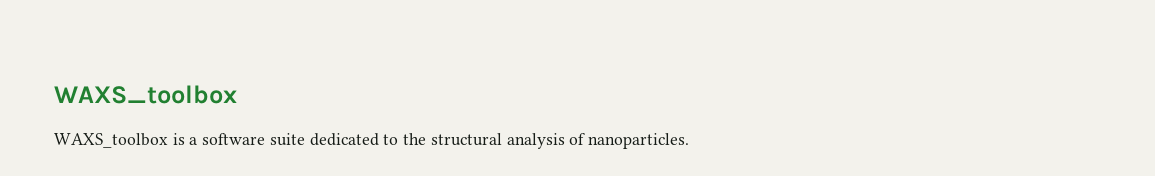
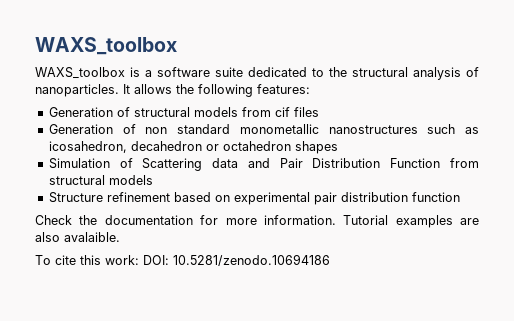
(689, 141) none -> [123,84,310,97] [48,107,319,117] [48,124,479,134] [48,141,338,154] [48,158,479,171] [48,175,153,185] [48,192,460,205] [35,215,479,228] [35,232,120,242] [35,254,330,266] It allows the following features: // Generation of structural models from cif files // Generation of non standard monometallic nanostructures such as icosahedron, decahedron or octahedron shapes // Simulation of Scattering data and Pair Distribution Function from structural models // Structure refinement based on experimental pair distribution function // Check the documentation for more information. Tutorial examples are also avalaible. // To cite this work: DOI: 10.5281/zenodo.10694186

